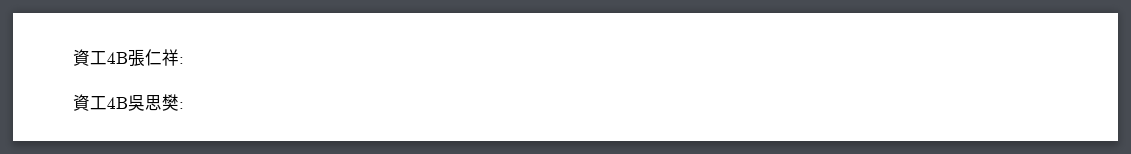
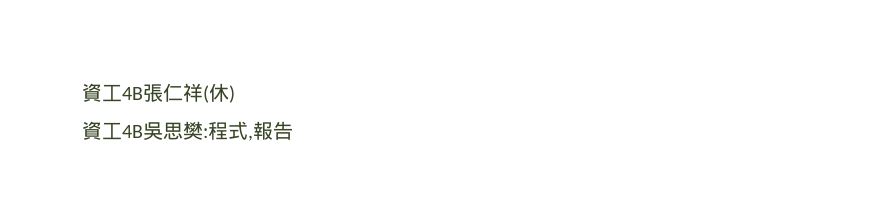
[179,57,184,64] : -> [203,83,235,103] (休)
(184, 105) none -> [208,121,293,141] 程式,報告

